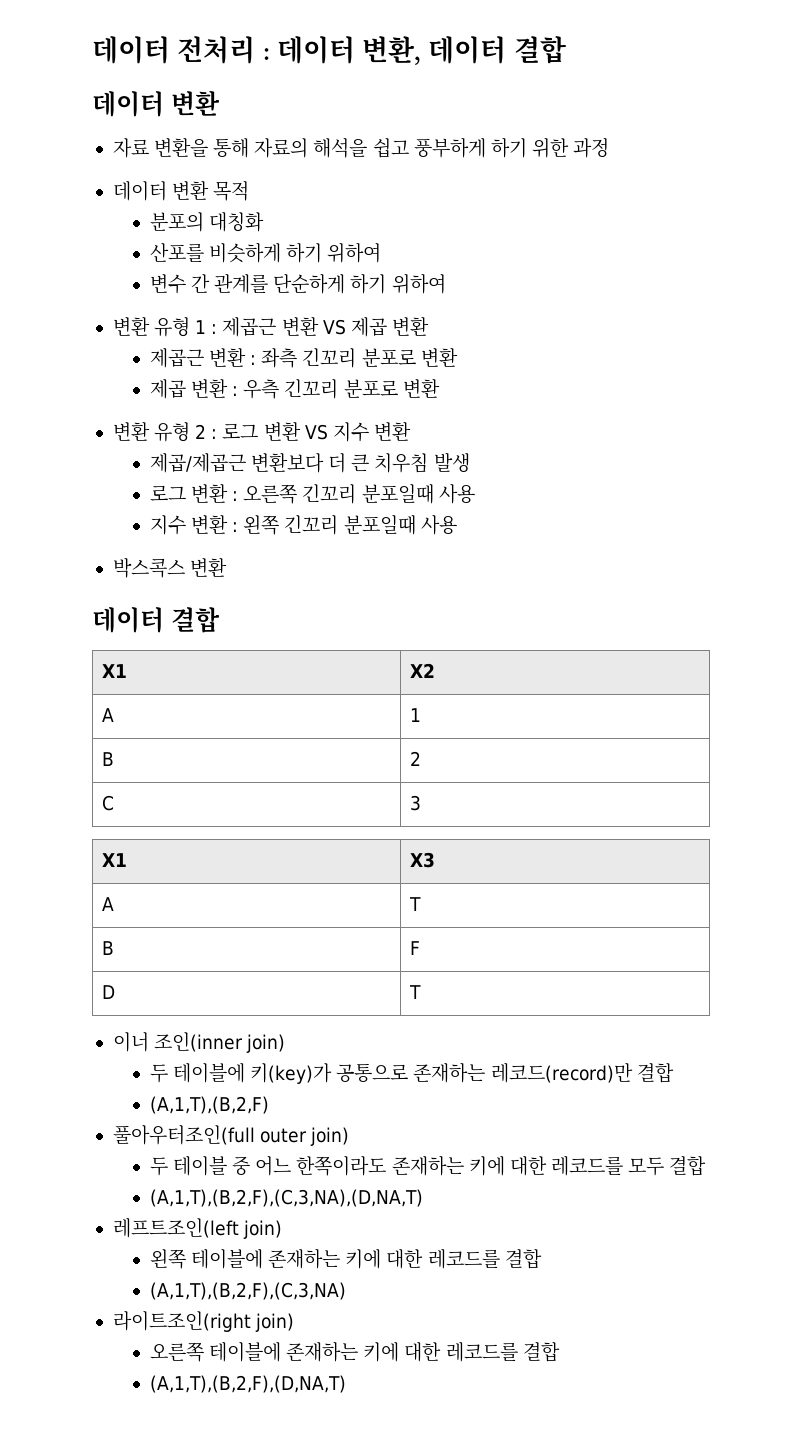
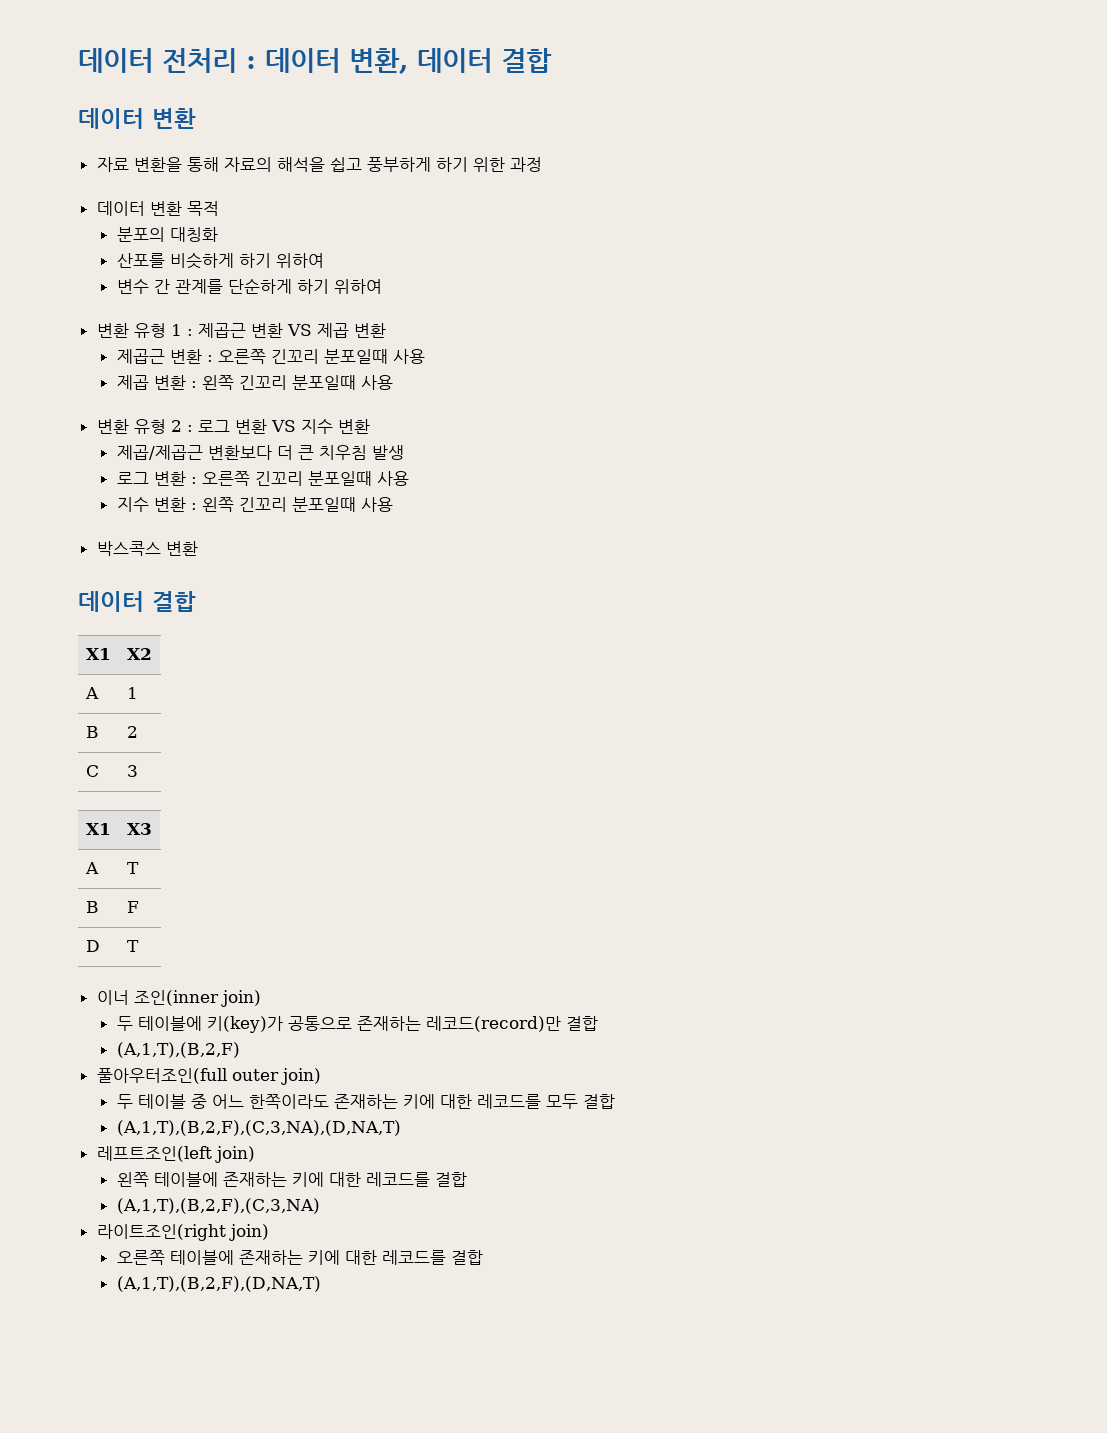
[261,348,458,368] 좌측 긴꼬리 분포로 변환 -> [217,349,425,364] 오른쪽 긴꼬리 분포일때 사용
[243,379,440,399] 우측 긴꼬리 분포로 변환 -> [201,375,393,390] 왼쪽 긴꼬리 분포일때 사용

